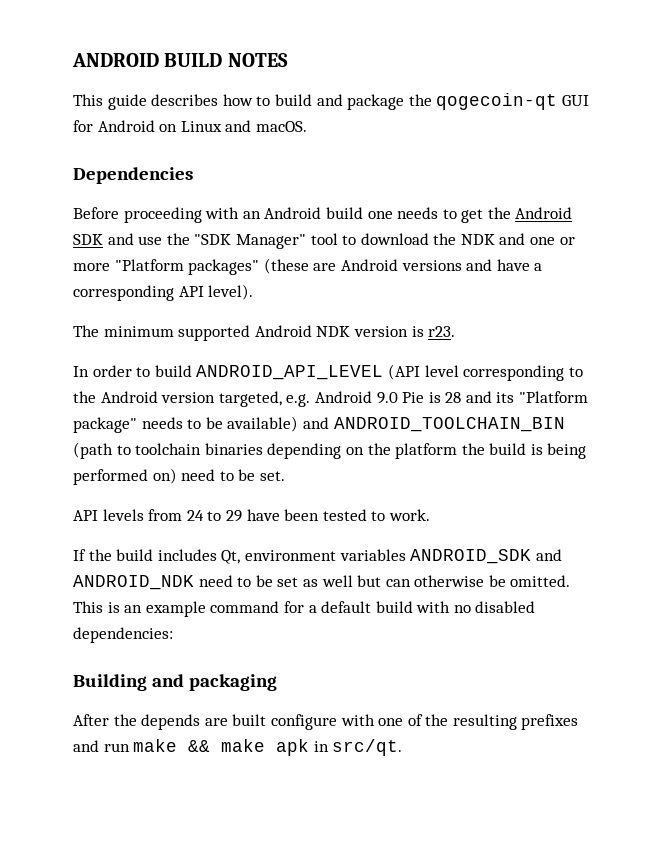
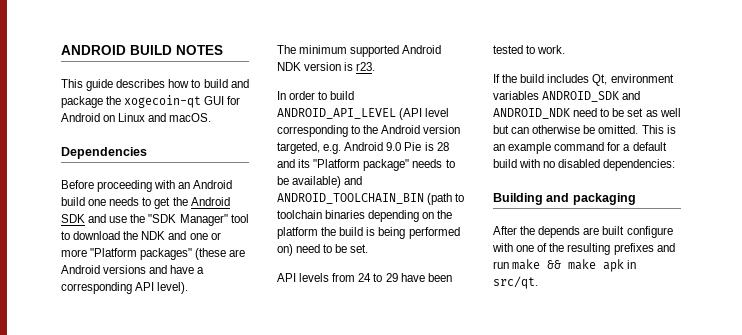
[436,93,558,110] qogecoin-qt -> [124,95,202,108] xogecoin-qt

